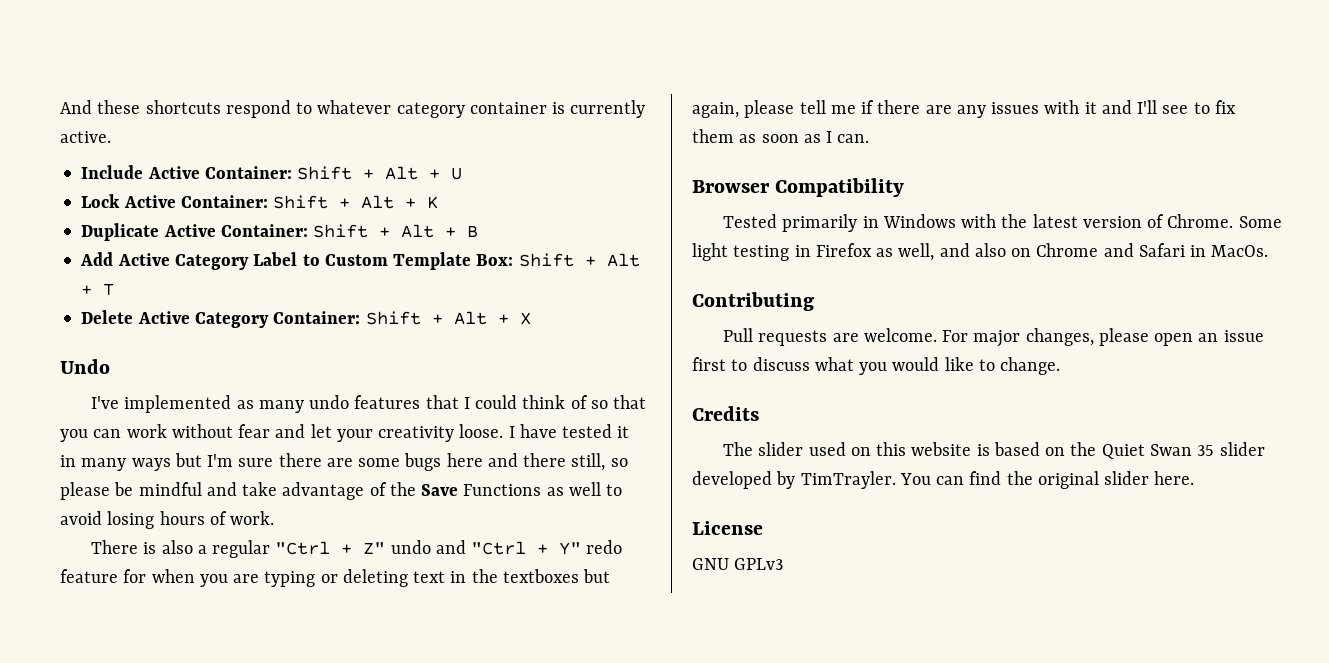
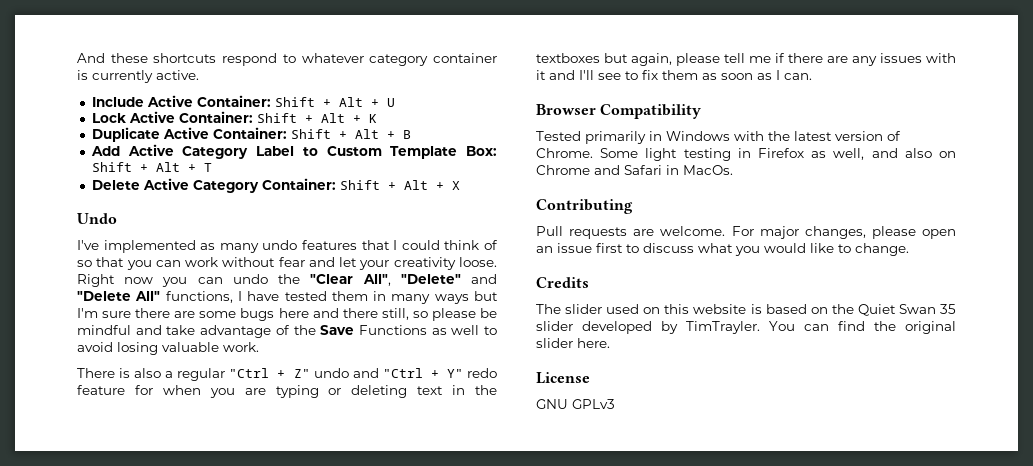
(504, 431) none -> [77,274,498,287] [77,291,233,303] Right now you can undo the "Clear All", "Delete" and "Delete All" functions,
[617,426,630,438] it -> [331,291,368,301] them
[159,511,227,525] hours of -> [162,342,219,352] valuable

